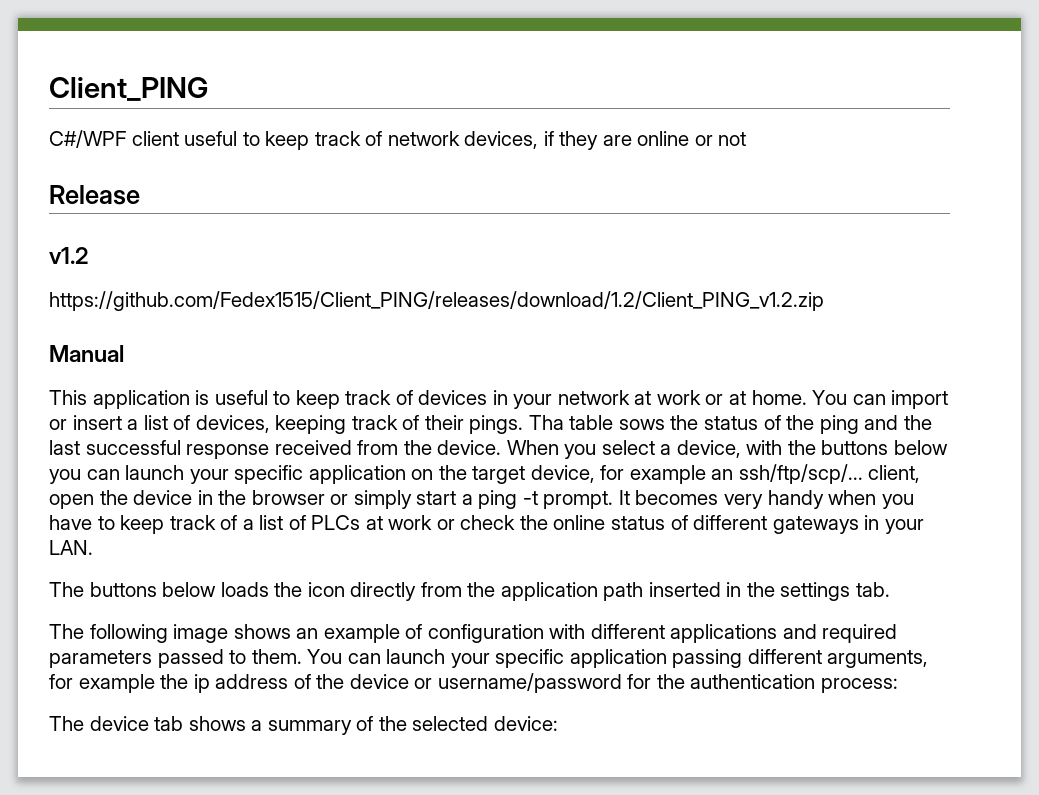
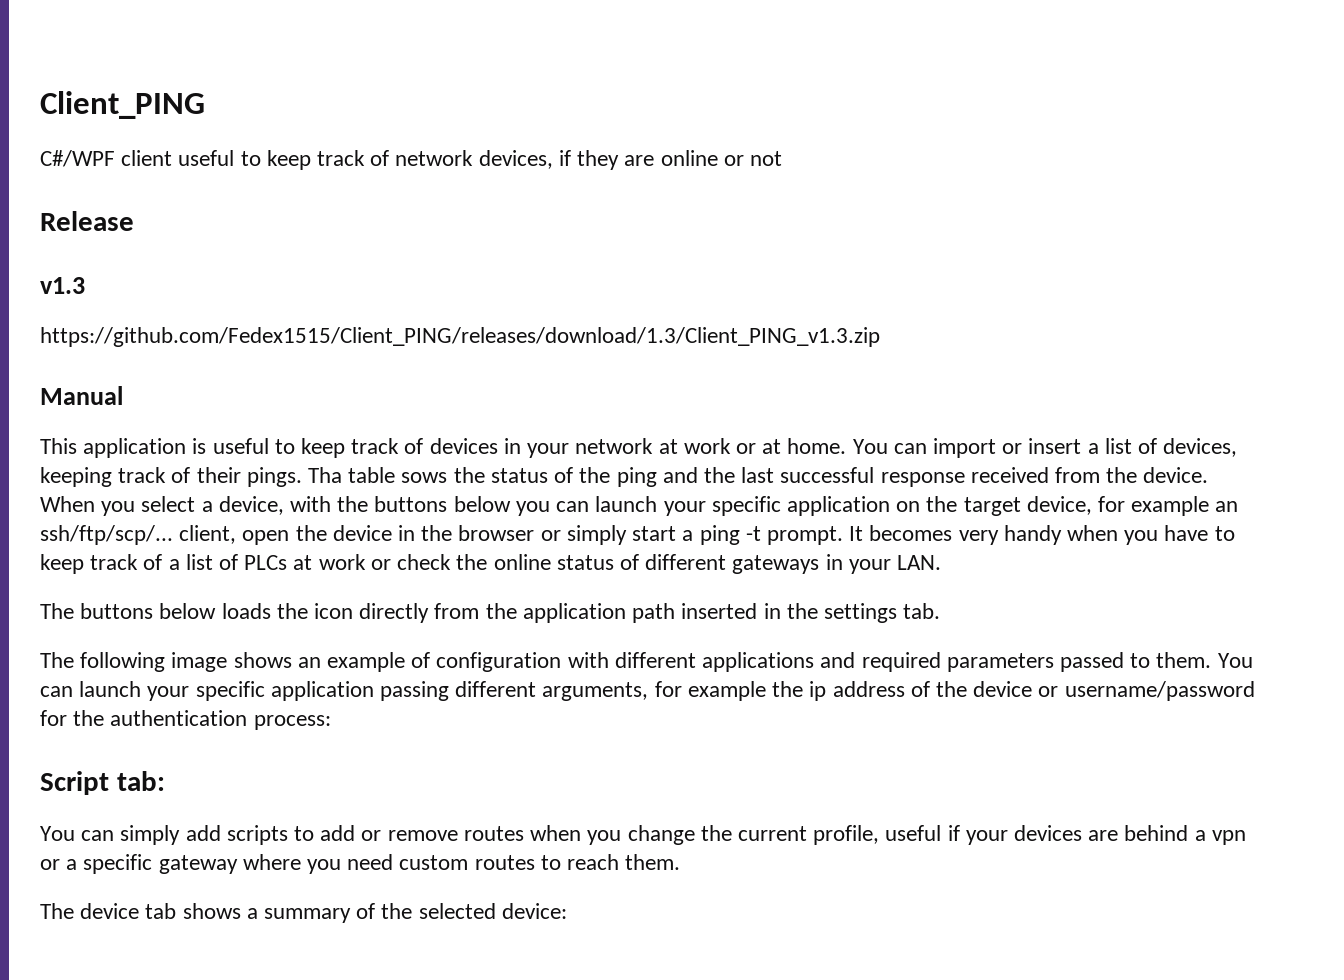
[49,247,88,264] [49,291,824,311] v1.2 // https://github.com/Fedex1515/Client_PING/releases/download/1.2/Client_PING_v1.2.zip -> [40,277,85,294] [40,327,880,347] v1.3 // https://github.com/Fedex1515/Client_PING/releases/download/1.3/Client_PING_v1.3.zip
(898, 685) none -> [40,771,165,795] [40,825,1246,845] [40,854,681,874] // Script tab: // You can simply add scripts to add or remove routes when you change the current profile, useful if your devices are behind a vpn or a specific gateway where you need custom routes to reach them.

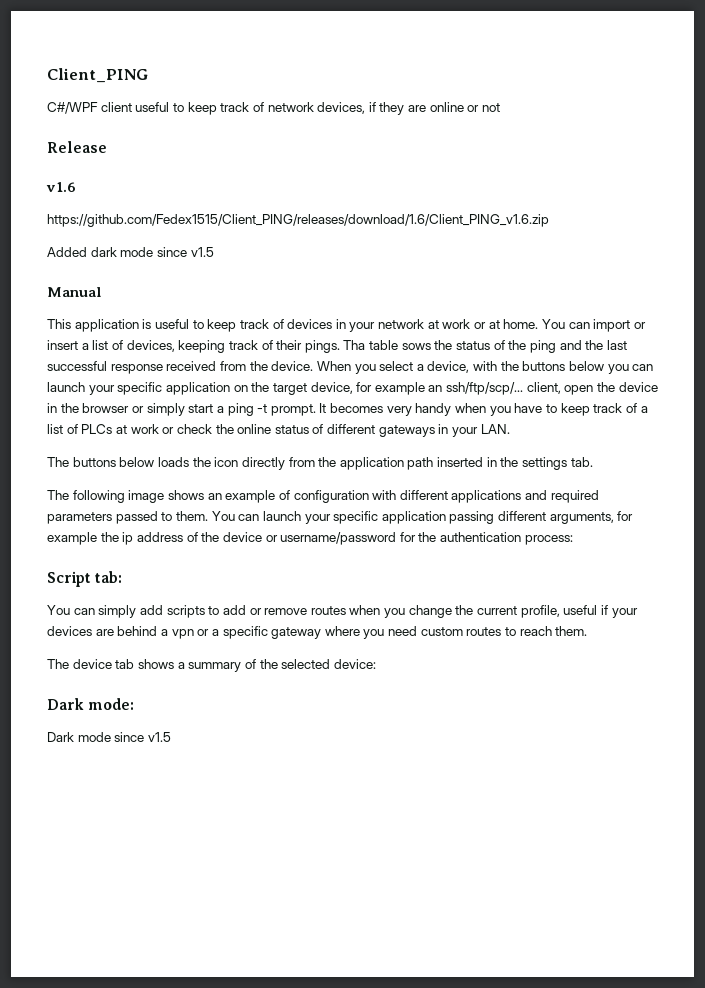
[40,277,85,294] [40,327,880,347] v1.3 // https://github.com/Fedex1515/Client_PING/releases/download/1.3/Client_PING_v1.3.zip -> [46,182,76,192] [47,214,549,227] [47,247,214,257] v1.6 // https://github.com/Fedex1515/Client_PING/releases/download/1.6/Client_PING_v1.6.zip // Added dark mode since v1.5
(567, 911) none -> [47,698,135,710] [47,732,171,742] // Dark mode: // Dark mode since v1.5

